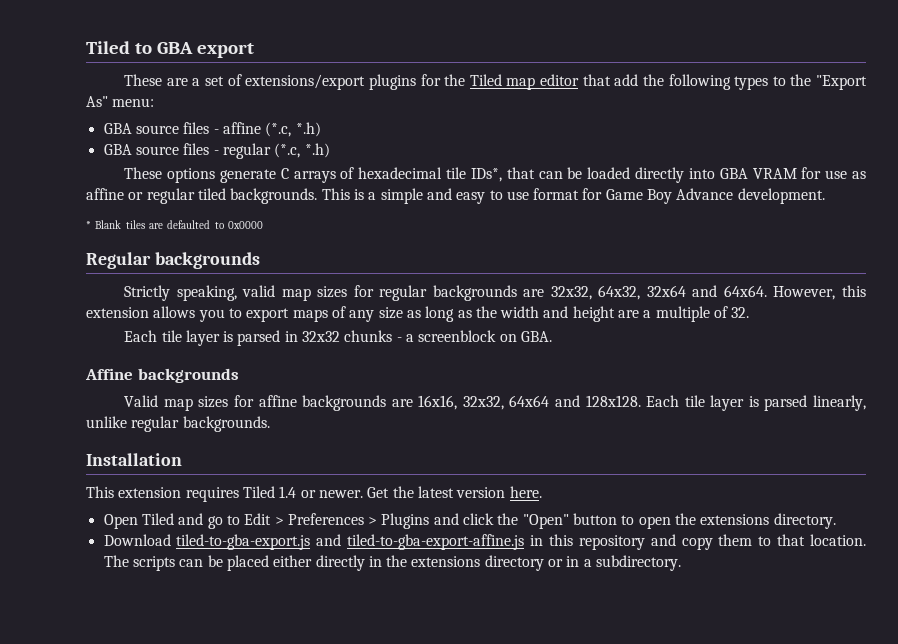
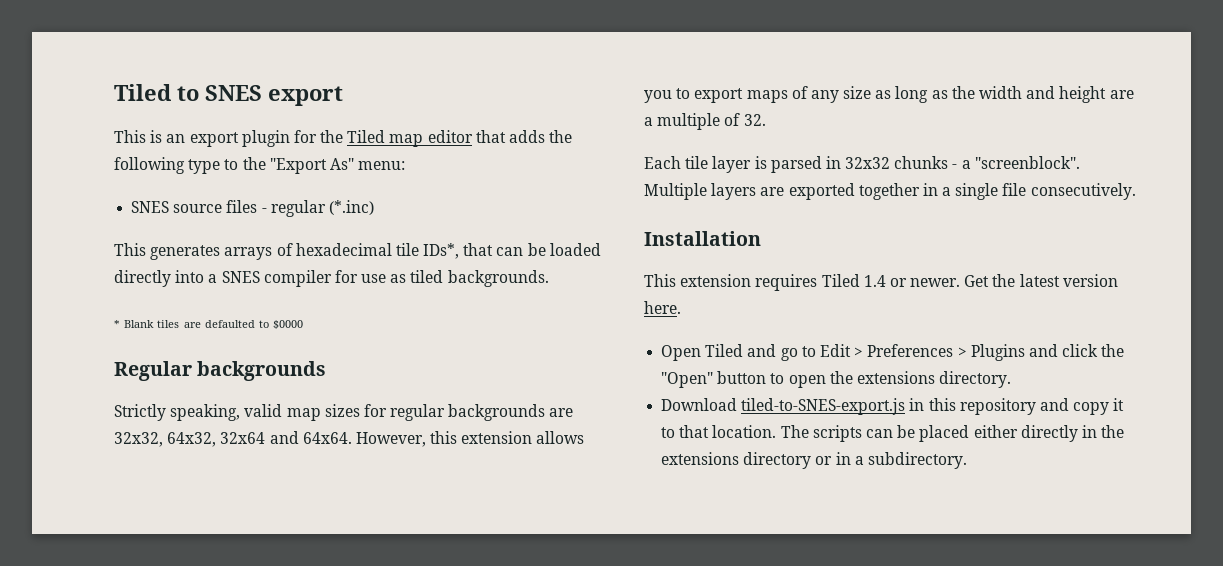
[156,42,193,54] GBA -> [205,85,262,101] SNES
[124,74,416,90] These are a set of extensions/export plugins -> [114,130,290,147] This is an export plugin
[614,74,639,86] add -> [509,130,546,143] adds
[734,76,769,90] types -> [188,159,221,174] type
[103,122,321,137] [103,143,330,159] [124,167,289,183] GBA source files - affine (*.c, *.h) // GBA source files - regular (*.c, *.h) // These options generate C -> [131,200,374,217] [114,243,221,260] SNES source files - regular (*.inc) // This generates
[719,167,867,179] [86,188,825,204] GBA VRAM for use as affine or regular tiled backgrounds. This is a simple and easy to use format for Game Boy Advance development. -> [208,270,549,287] a SNES compiler for use as tiled backgrounds.
[227,221,263,229] 0x0000 -> [273,320,304,329] $0000
[418,330,553,342] [85,368,239,383] [124,395,866,411] [86,416,270,432] screenblock on GBA. // Affine backgrounds // Valid map sizes for affine backgrounds are 16x16, 32x32, 64x64 and 128x128. Each tile layer is parsed linearly, unlike regular backgrounds. -> [974,156,1080,169] [644,183,1136,200] "screenblock". Multiple layers are exported together in a single file consecutively.
[176,534,525,550] tiled-to-gba-export.js and tiled-to-gba-export-affine.js -> [741,398,906,415] tiled-to-SNES-export.js
[718,534,753,546] them -> [1113,398,1125,411] it

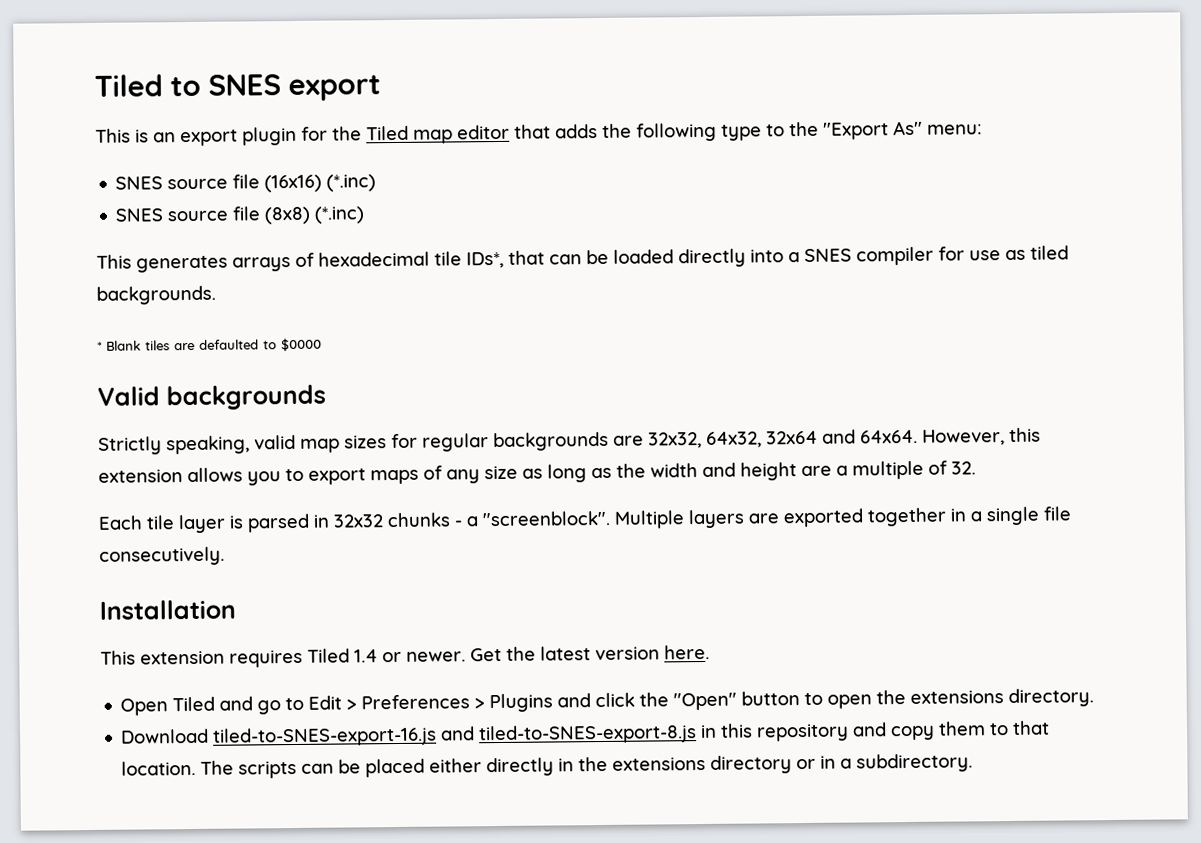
[226,200,326,217] files - regular -> [232,174,377,193] [115,206,312,225] file (16x16) (*.inc) // SNES source file (8x8)
[114,361,192,381] Regular -> [97,386,160,406] Valid
[741,398,906,415] tiled-to-SNES-export.js -> [212,724,698,747] tiled-to-SNES-export-16.js and tiled-to-SNES-export-8.js
[1113,398,1125,411] it -> [938,721,987,736] them

